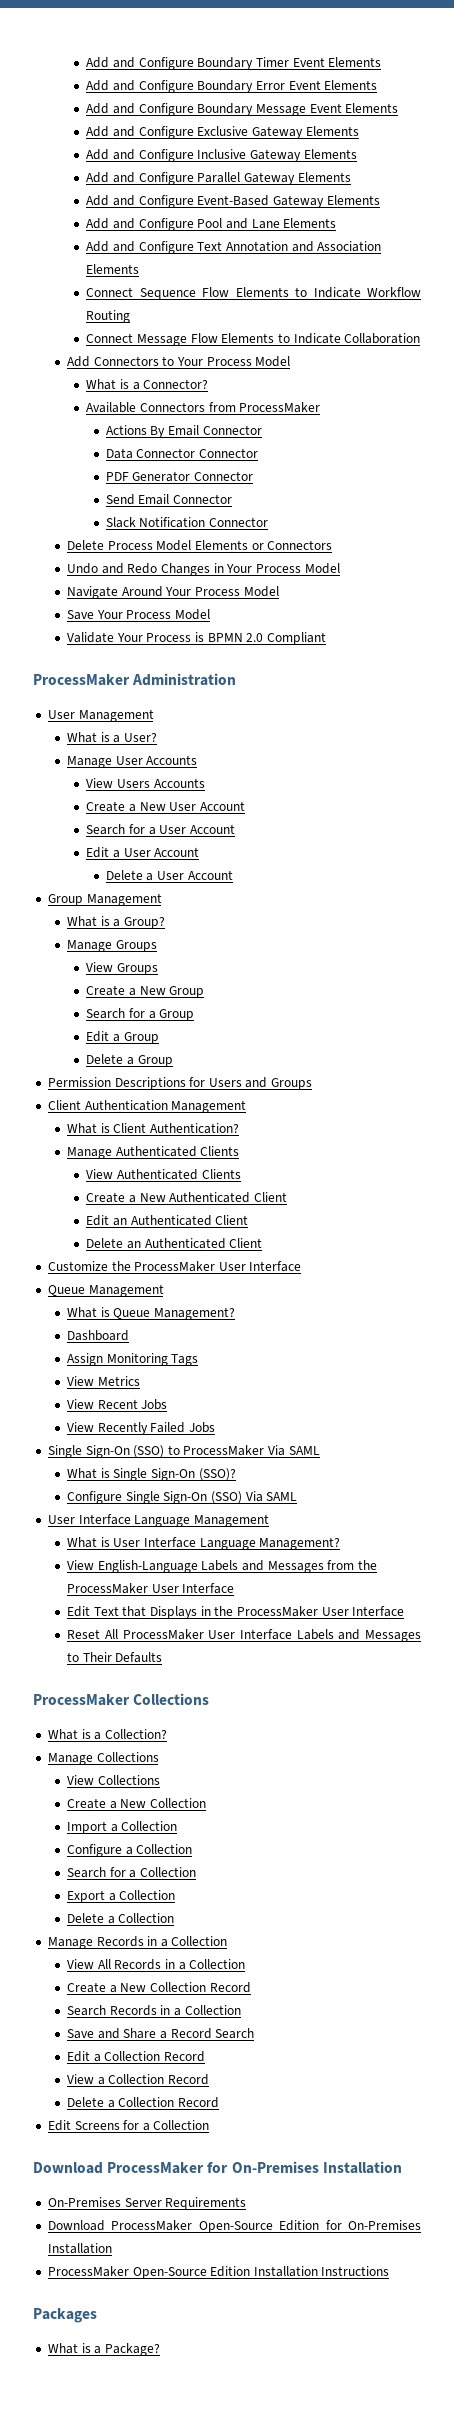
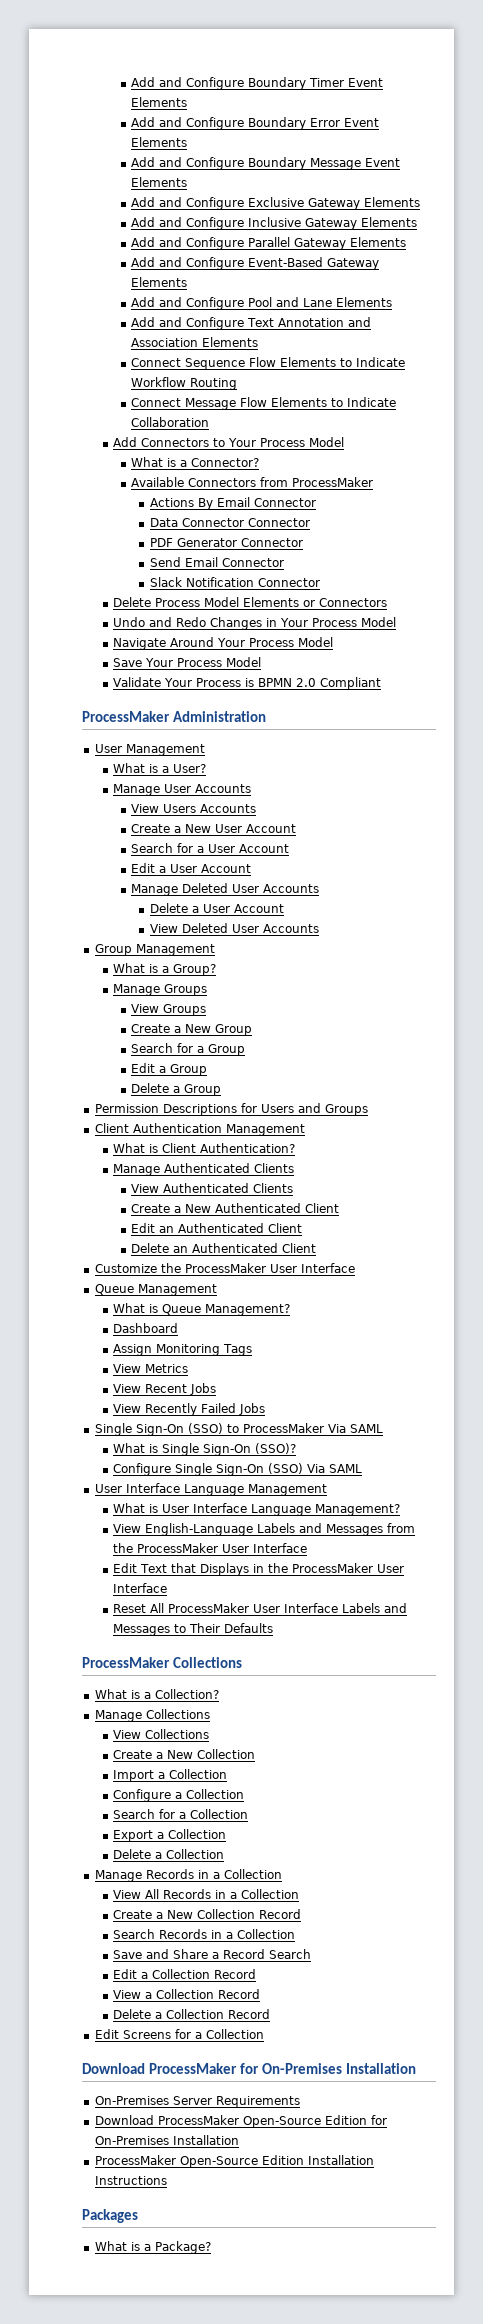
(200, 852) none -> [131,883,320,896] // Manage Deleted User Accounts
(233, 875) none -> [149,923,319,933] // View Deleted User Accounts

